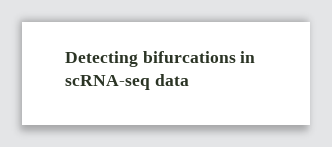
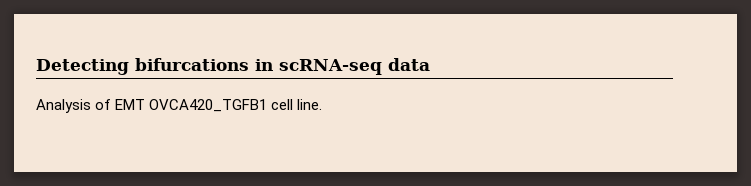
(189, 80) none -> [36,99,323,113] // Analysis of EMT OVCA420_TGFB1 cell line.

